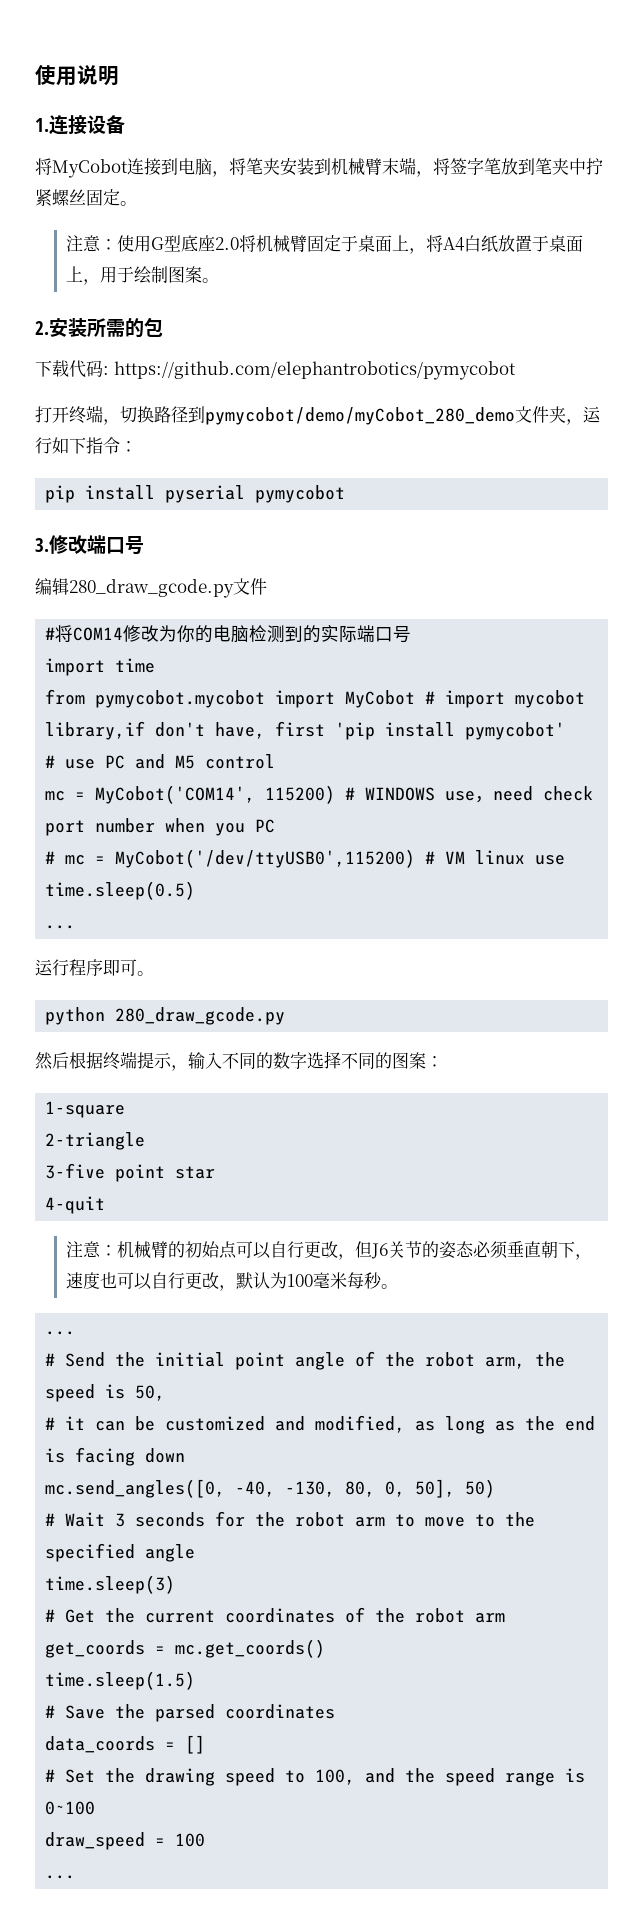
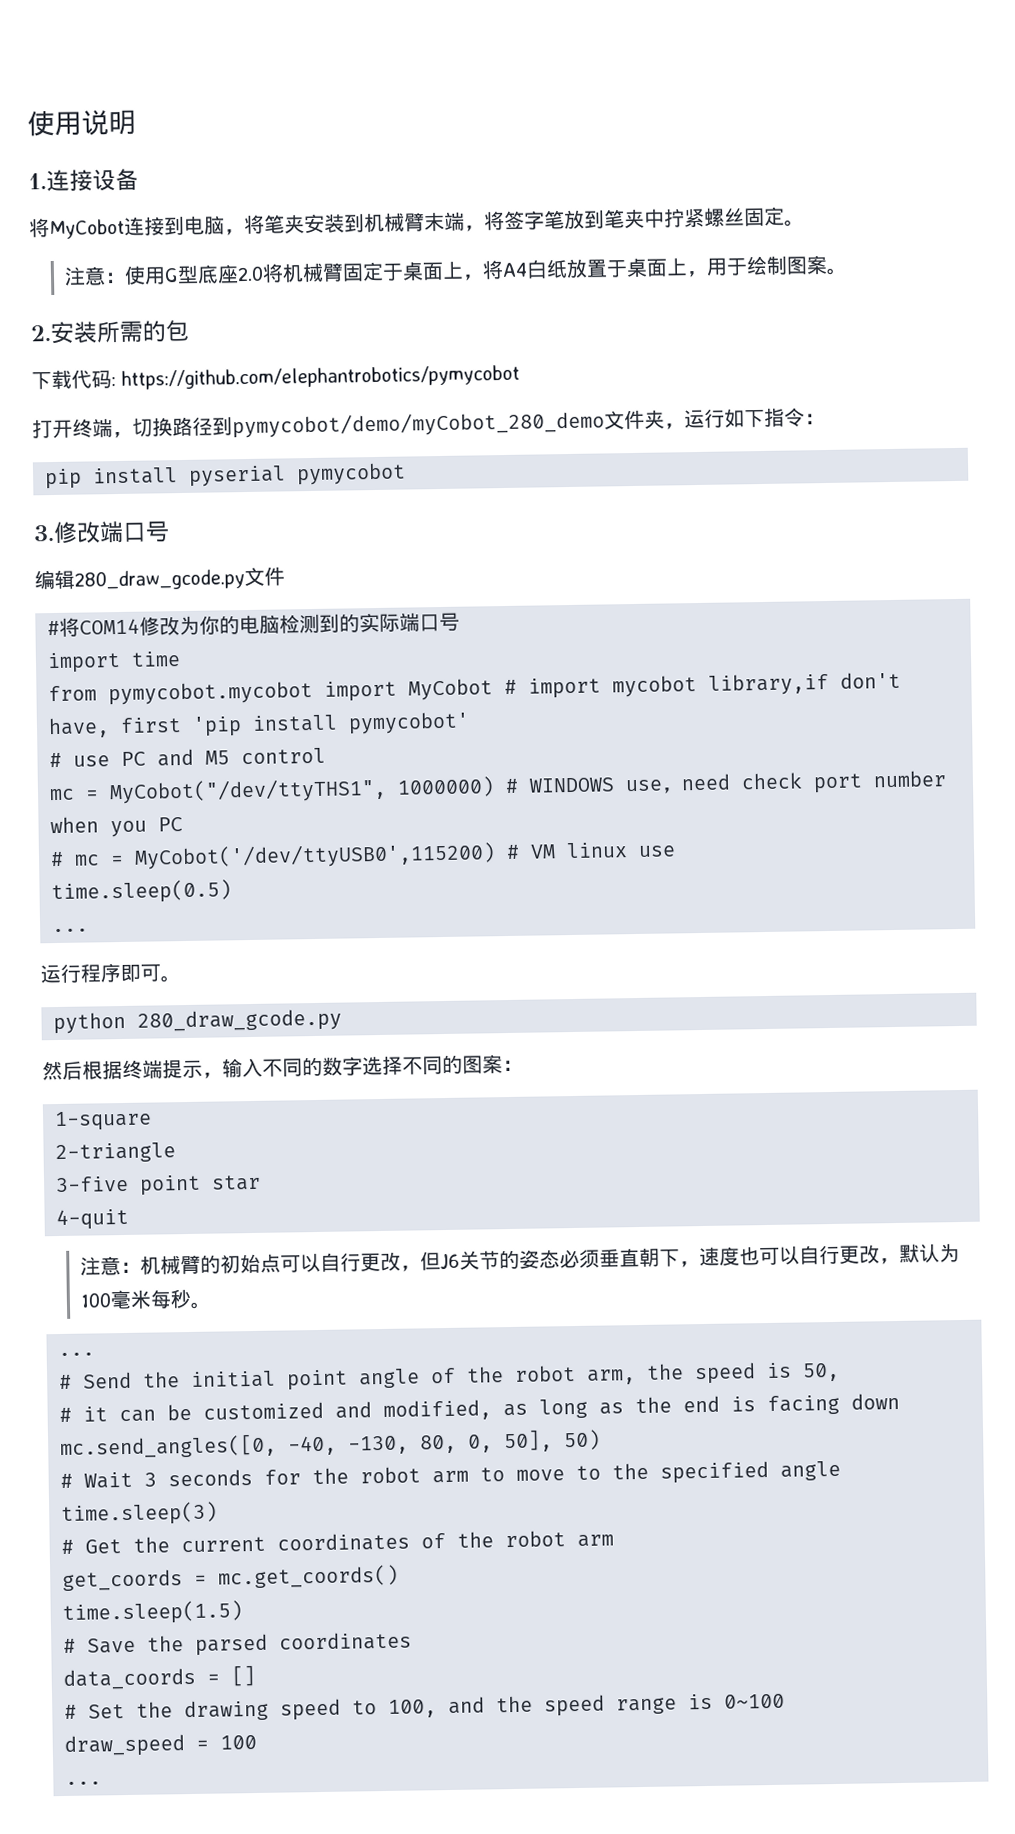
[95,785,336,804] MyCobot('COM14', 115200) -> [109,776,495,805] MyCobot("/dev/ttyTHS1", 1000000)

